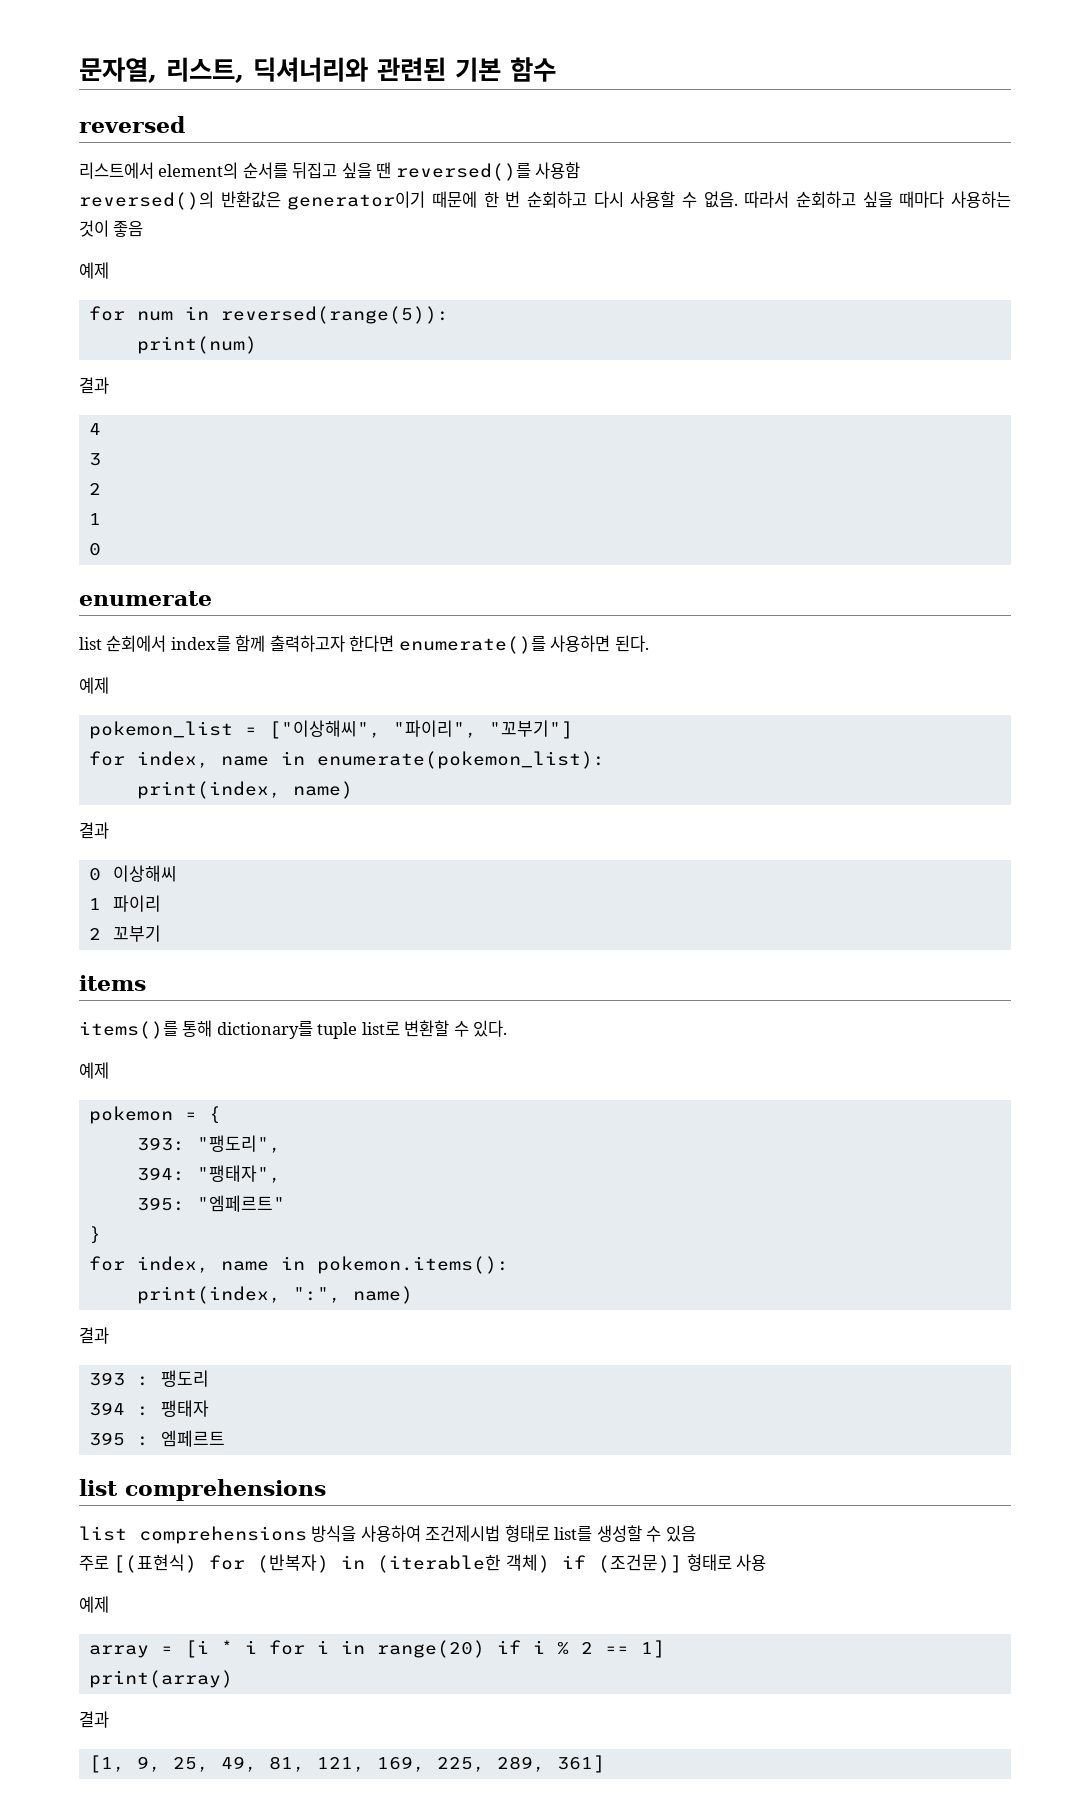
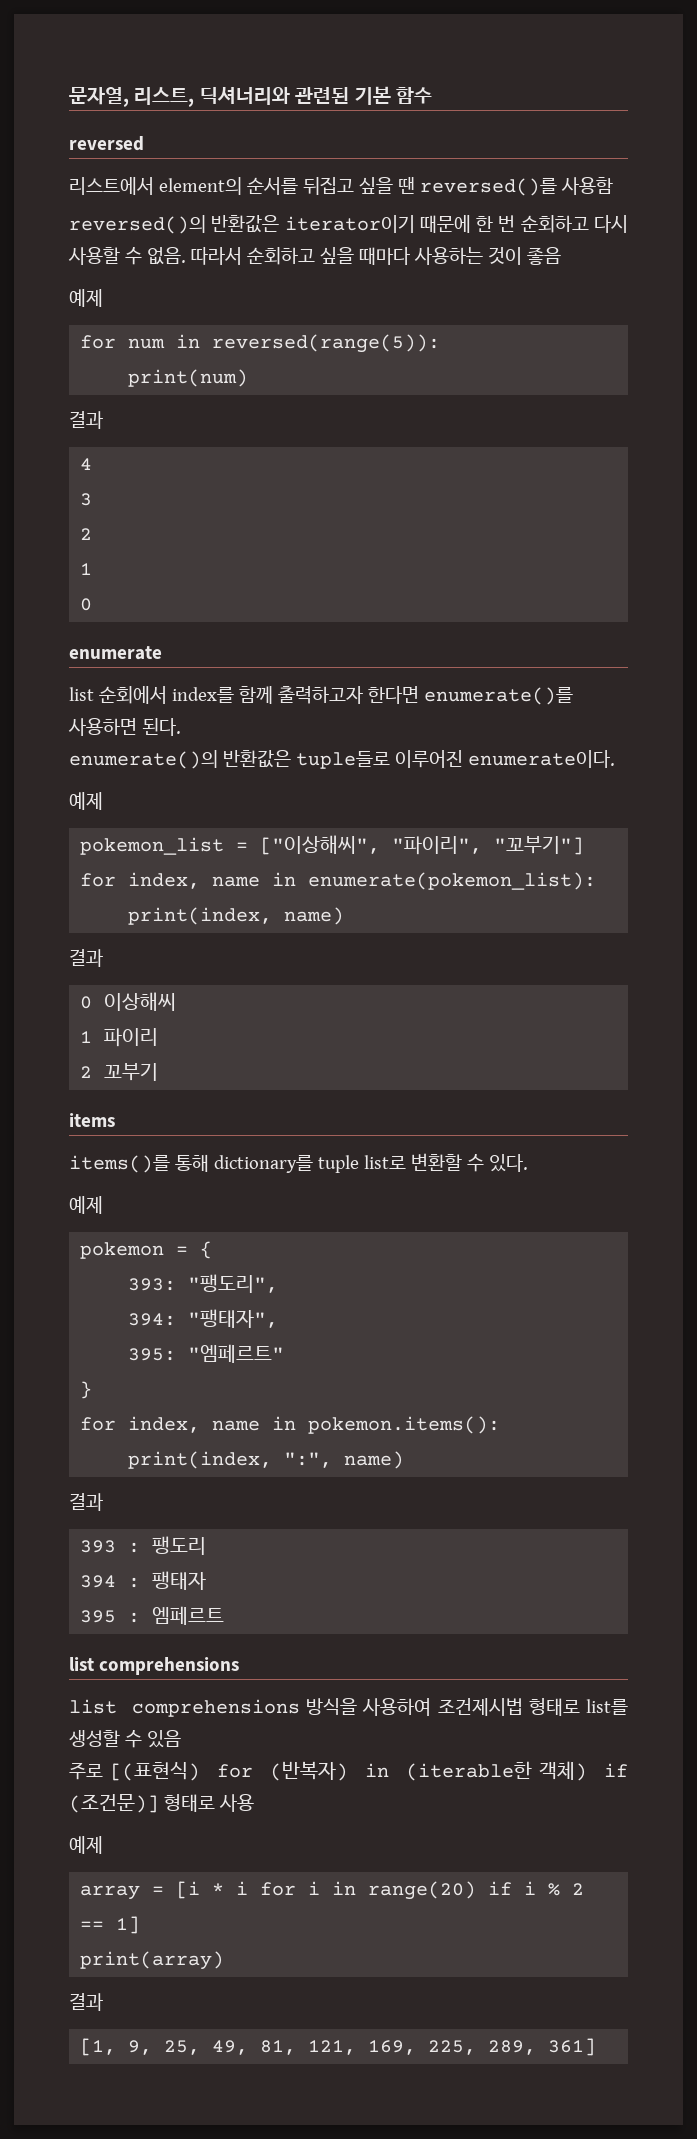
[287,191,426,210] generator이기 -> [284,215,415,233] iterator이기
(649, 643) none -> [69,750,615,769] // enumerate()의 반환값은 tuple들로 이루어진 enumerate이다.

